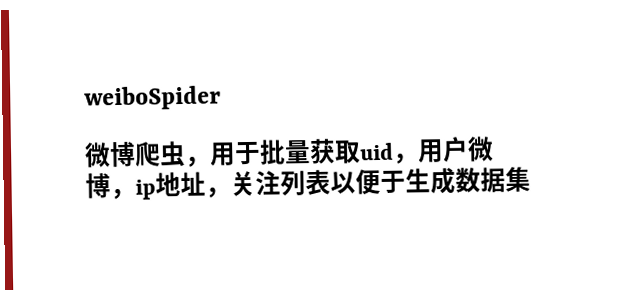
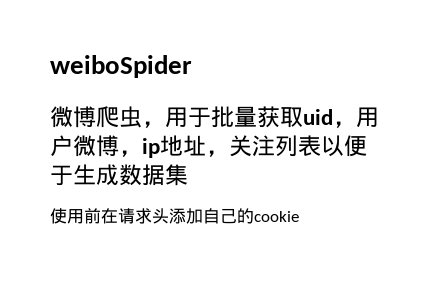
(531, 179) none -> [50,208,299,224] // 使用前在请求头添加自己的cookie

